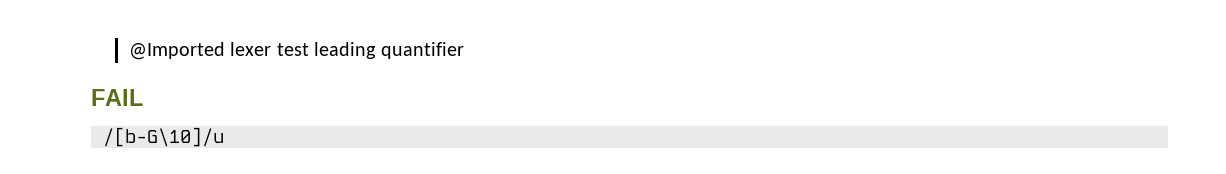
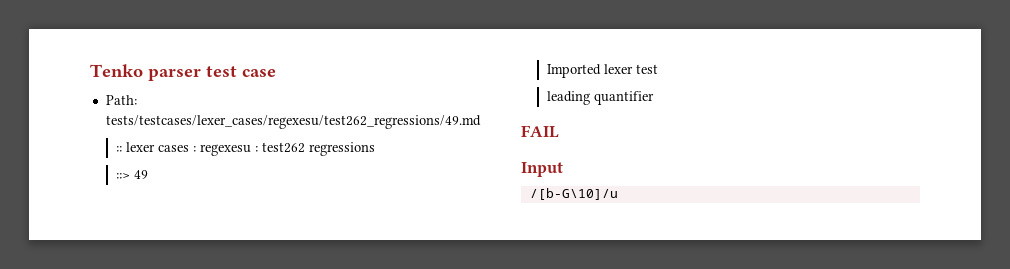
[129,42,226,60] @Imported -> [90,64,276,81] [105,95,137,105] [105,115,481,129] [116,142,376,156] [116,170,149,179] [547,64,602,78] Tenko parser test case // Path: tests/testcases/lexer_cases/regexesu/test262_regressions/49.md // :: lexer cases : regexesu : test262 regressions // ::> 49 // Imported
(309, 49) none -> (659, 69) //
(143, 97) none -> [521,162,563,177] // Input

